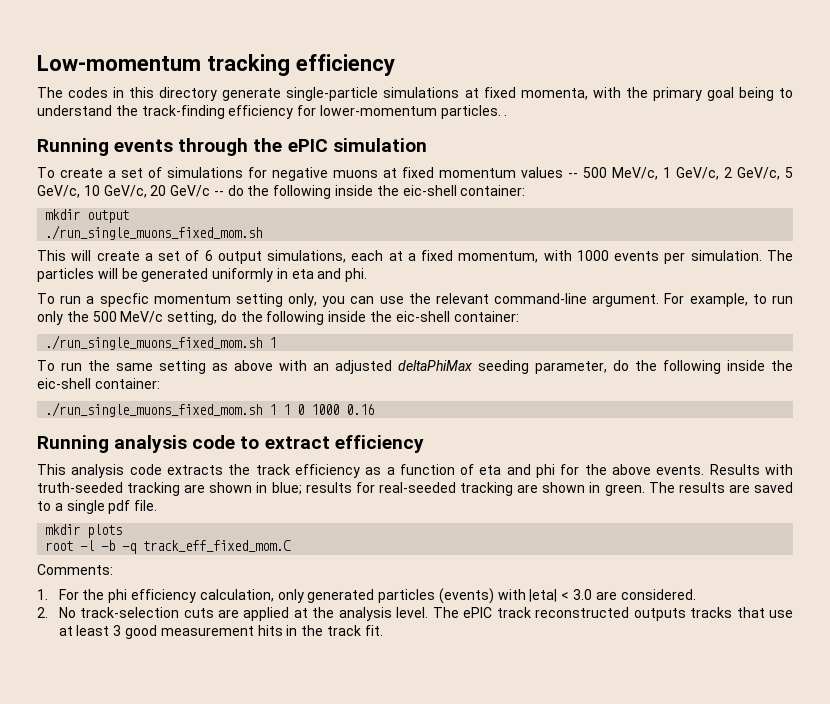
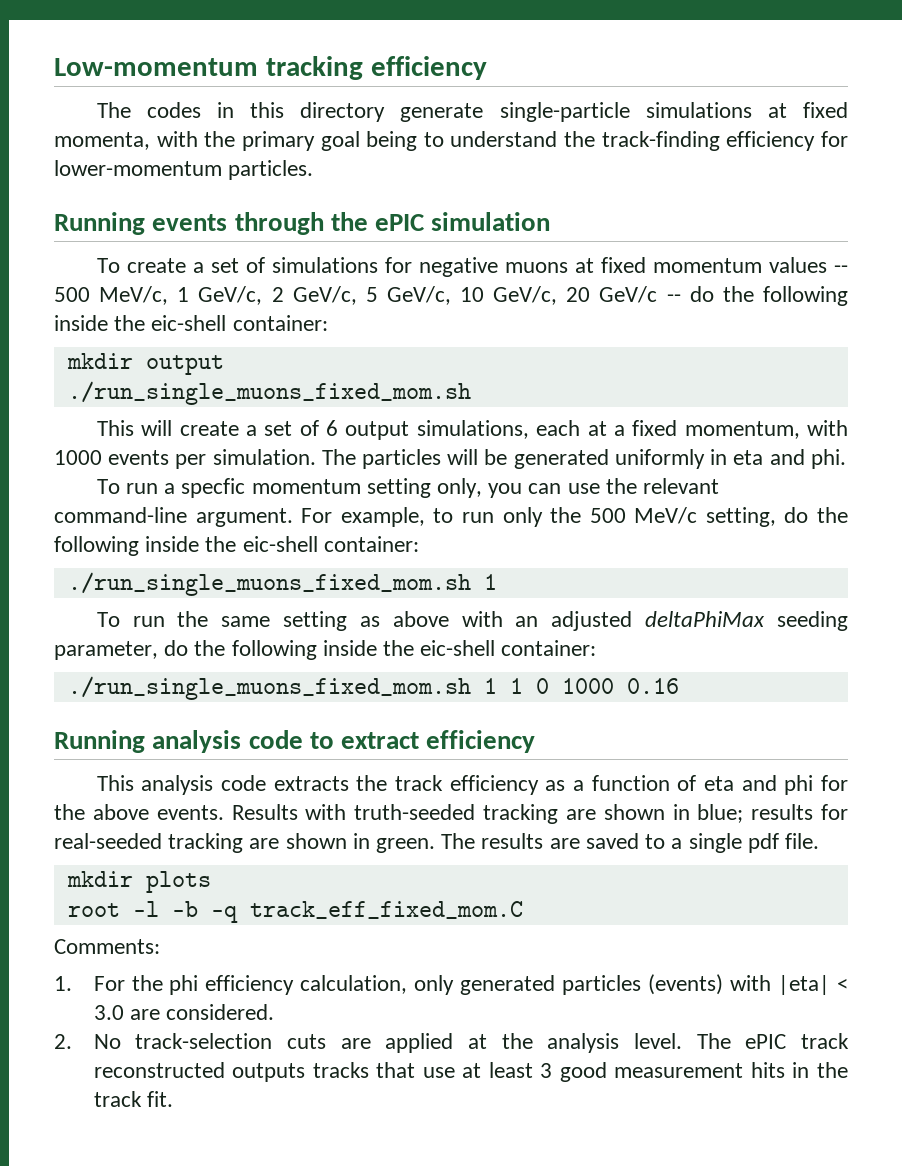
[504,114,508,116] . -> (314, 170) none

